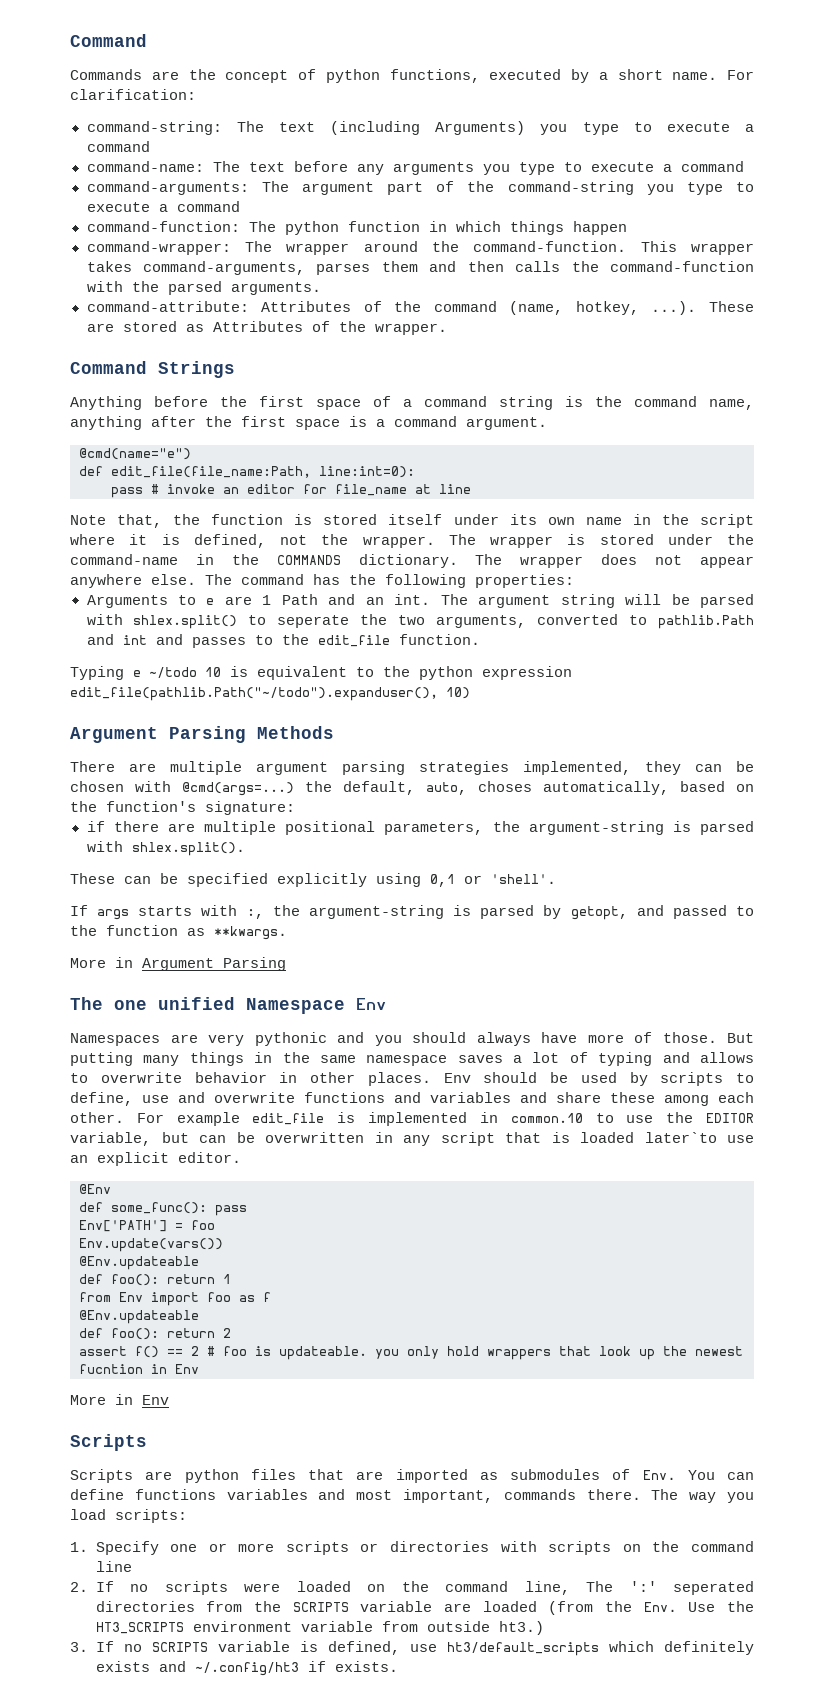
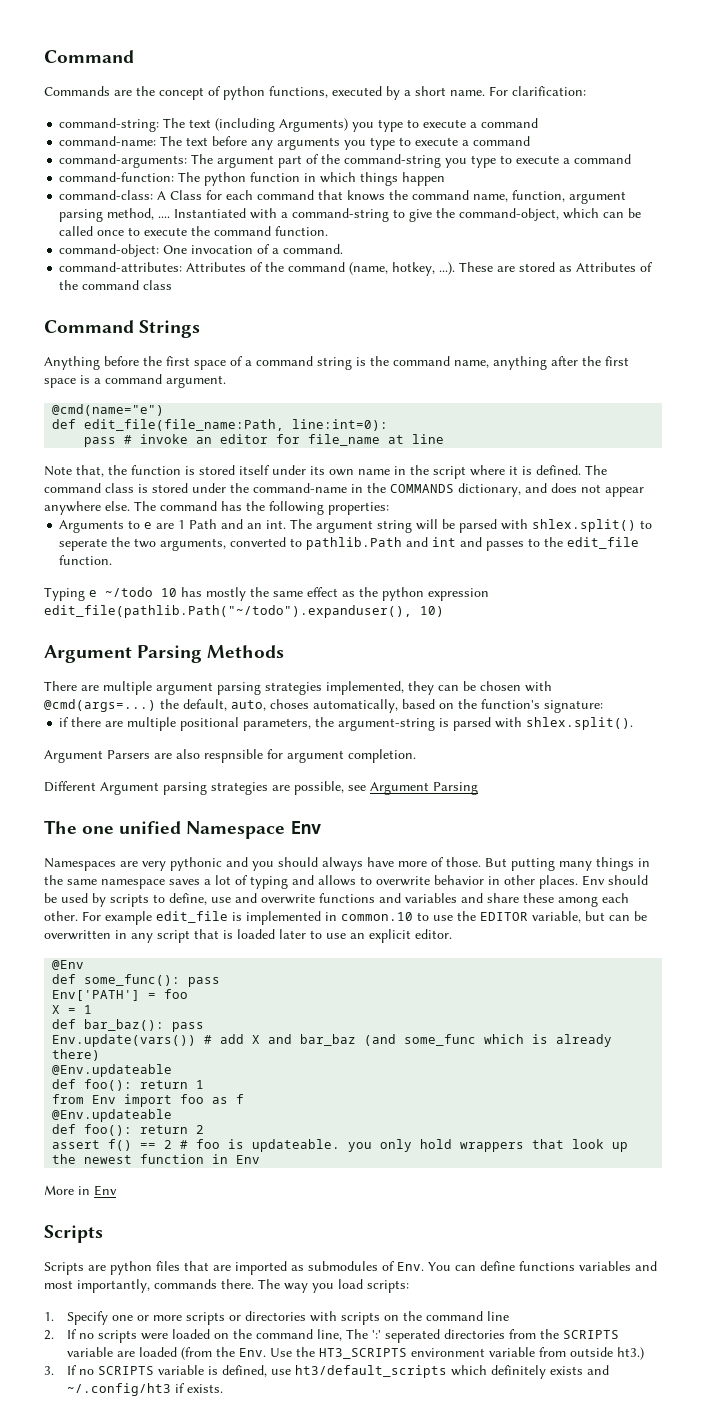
[86,241,754,255] [86,261,754,275] [86,281,321,295] [86,301,249,312] command-wrapper: The wrapper around the command-function. This wrapper takes command-arguments, parses them and then calls the command-function with the parsed arguments. // command-attribute: -> [59,190,627,204] [59,208,642,222] [59,226,329,236] [59,244,344,257] [59,262,183,272] command-class: A Class for each command that knows the command name, function, argument parsing method, .... Instantiated with a command-string to give the command-object, which can be called once to execute the command function. // command-object: One invocation of a command. // command-attributes:
[374,323,447,335] wrapper. -> [82,280,173,290] command class
[193,534,553,548] defined, not the wrapper. The wrapper -> [536,465,607,475] [44,483,134,493] defined. The command class
[358,554,584,568] dictionary. The wrapper -> [458,483,547,497] dictionary, and
[230,666,374,680] is equivalent to -> [181,587,355,601] has mostly the same effect as
[70,873,556,887] [70,905,754,920] [70,925,287,940] [70,957,133,968] These can be specified explicitly using 0,1 or 'shell'. // If args starts with :, the argument-string is parsed by getopt, and passed to the function as **kwargs. // More in -> [44,749,416,763] [44,781,366,795] Argument Parsers are also respnsible for argument completion. // Different Argument parsing strategies are possible, see
[644,1132,717,1143] later`to -> [279,929,322,939] later to
[79,1238,223,1252] Env.update(vars()) -> [52,1005,93,1014] [52,1019,205,1032] [52,1034,613,1047] [52,1049,101,1061] X = 1 // def bar_baz(): pass // Env.update(vars()) # add X and bar_baz (and some_func which is already there)
[79,1364,143,1374] fucntion -> [140,1154,205,1164] function
[403,1489,494,1503] important, -> [77,1279,150,1293] importantly,

